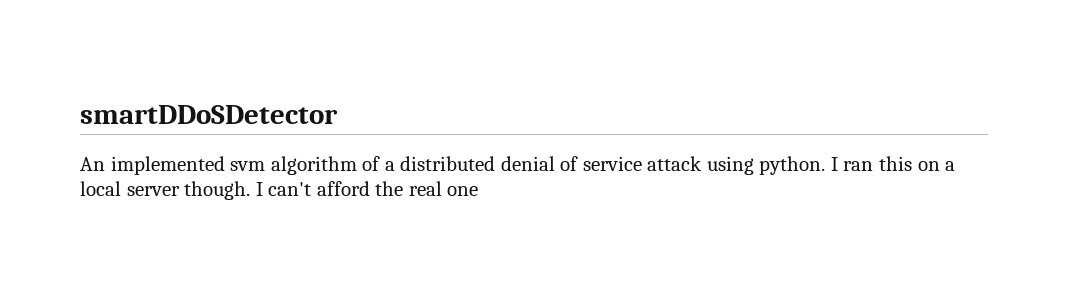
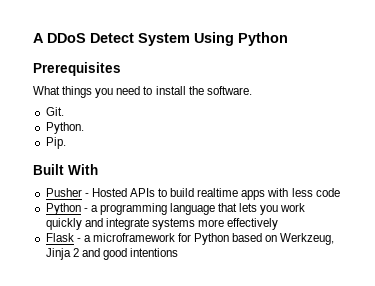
[80,105,338,124] [80,156,956,175] [80,181,479,200] smartDDoSDetector // An implemented svm algorithm of a distributed denial of service attack using python. I ran this on a local server though. I can't afford the real one -> [33,32,288,46] [33,62,121,76] [33,86,252,98] [45,107,64,116] [45,122,84,134] [45,137,66,149] [33,164,98,175] [45,188,340,200] [45,203,306,215] [45,218,279,230] [45,233,335,245] [45,248,179,260] A DDoS Detect System Using Python // Prerequisites // What things you need to install the software. // Git. // Python. // Pip. // Built With // Pusher - Hosted APIs to build realtime apps with less code // Python - a programming language that lets you work quickly and integrate systems more effectively // Flask - a microframework for Python based on Werkzeug, Jinja 2 and good intentions

